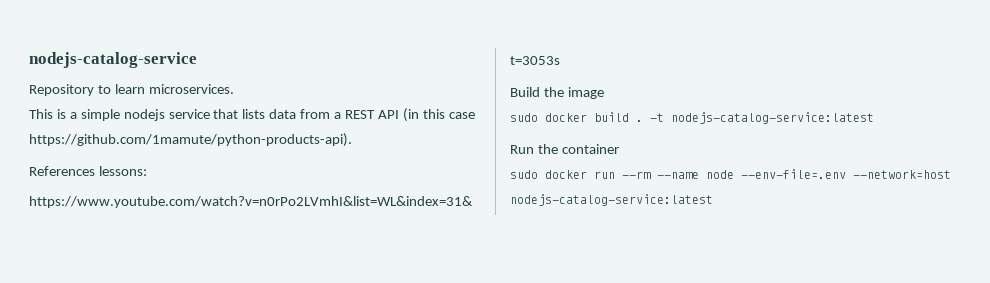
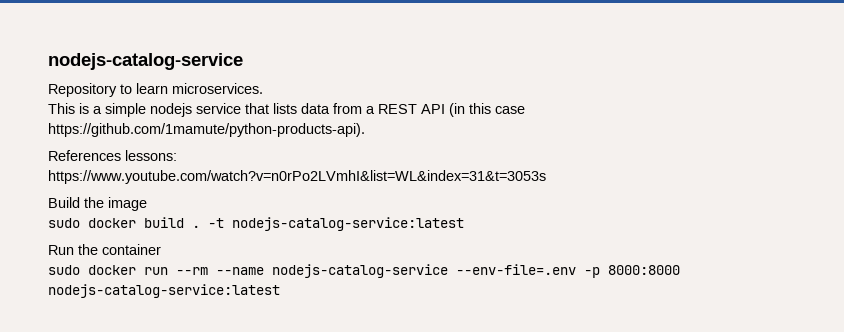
[706,169,951,179] node --env-file=.env --network=host -> [272,264,680,278] nodejs-catalog-service --env-file=.env -p 8000:8000

